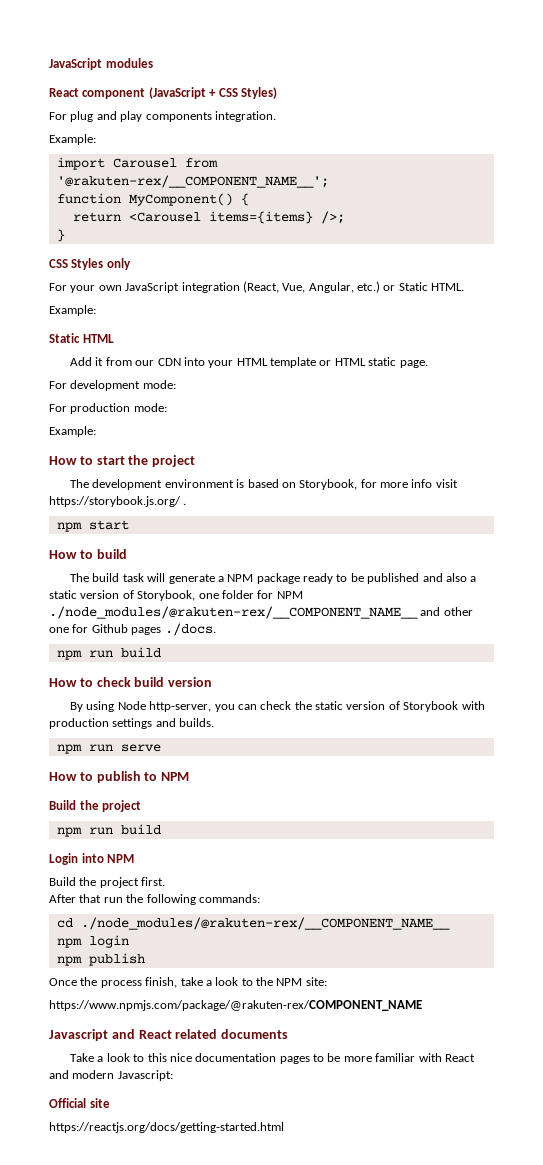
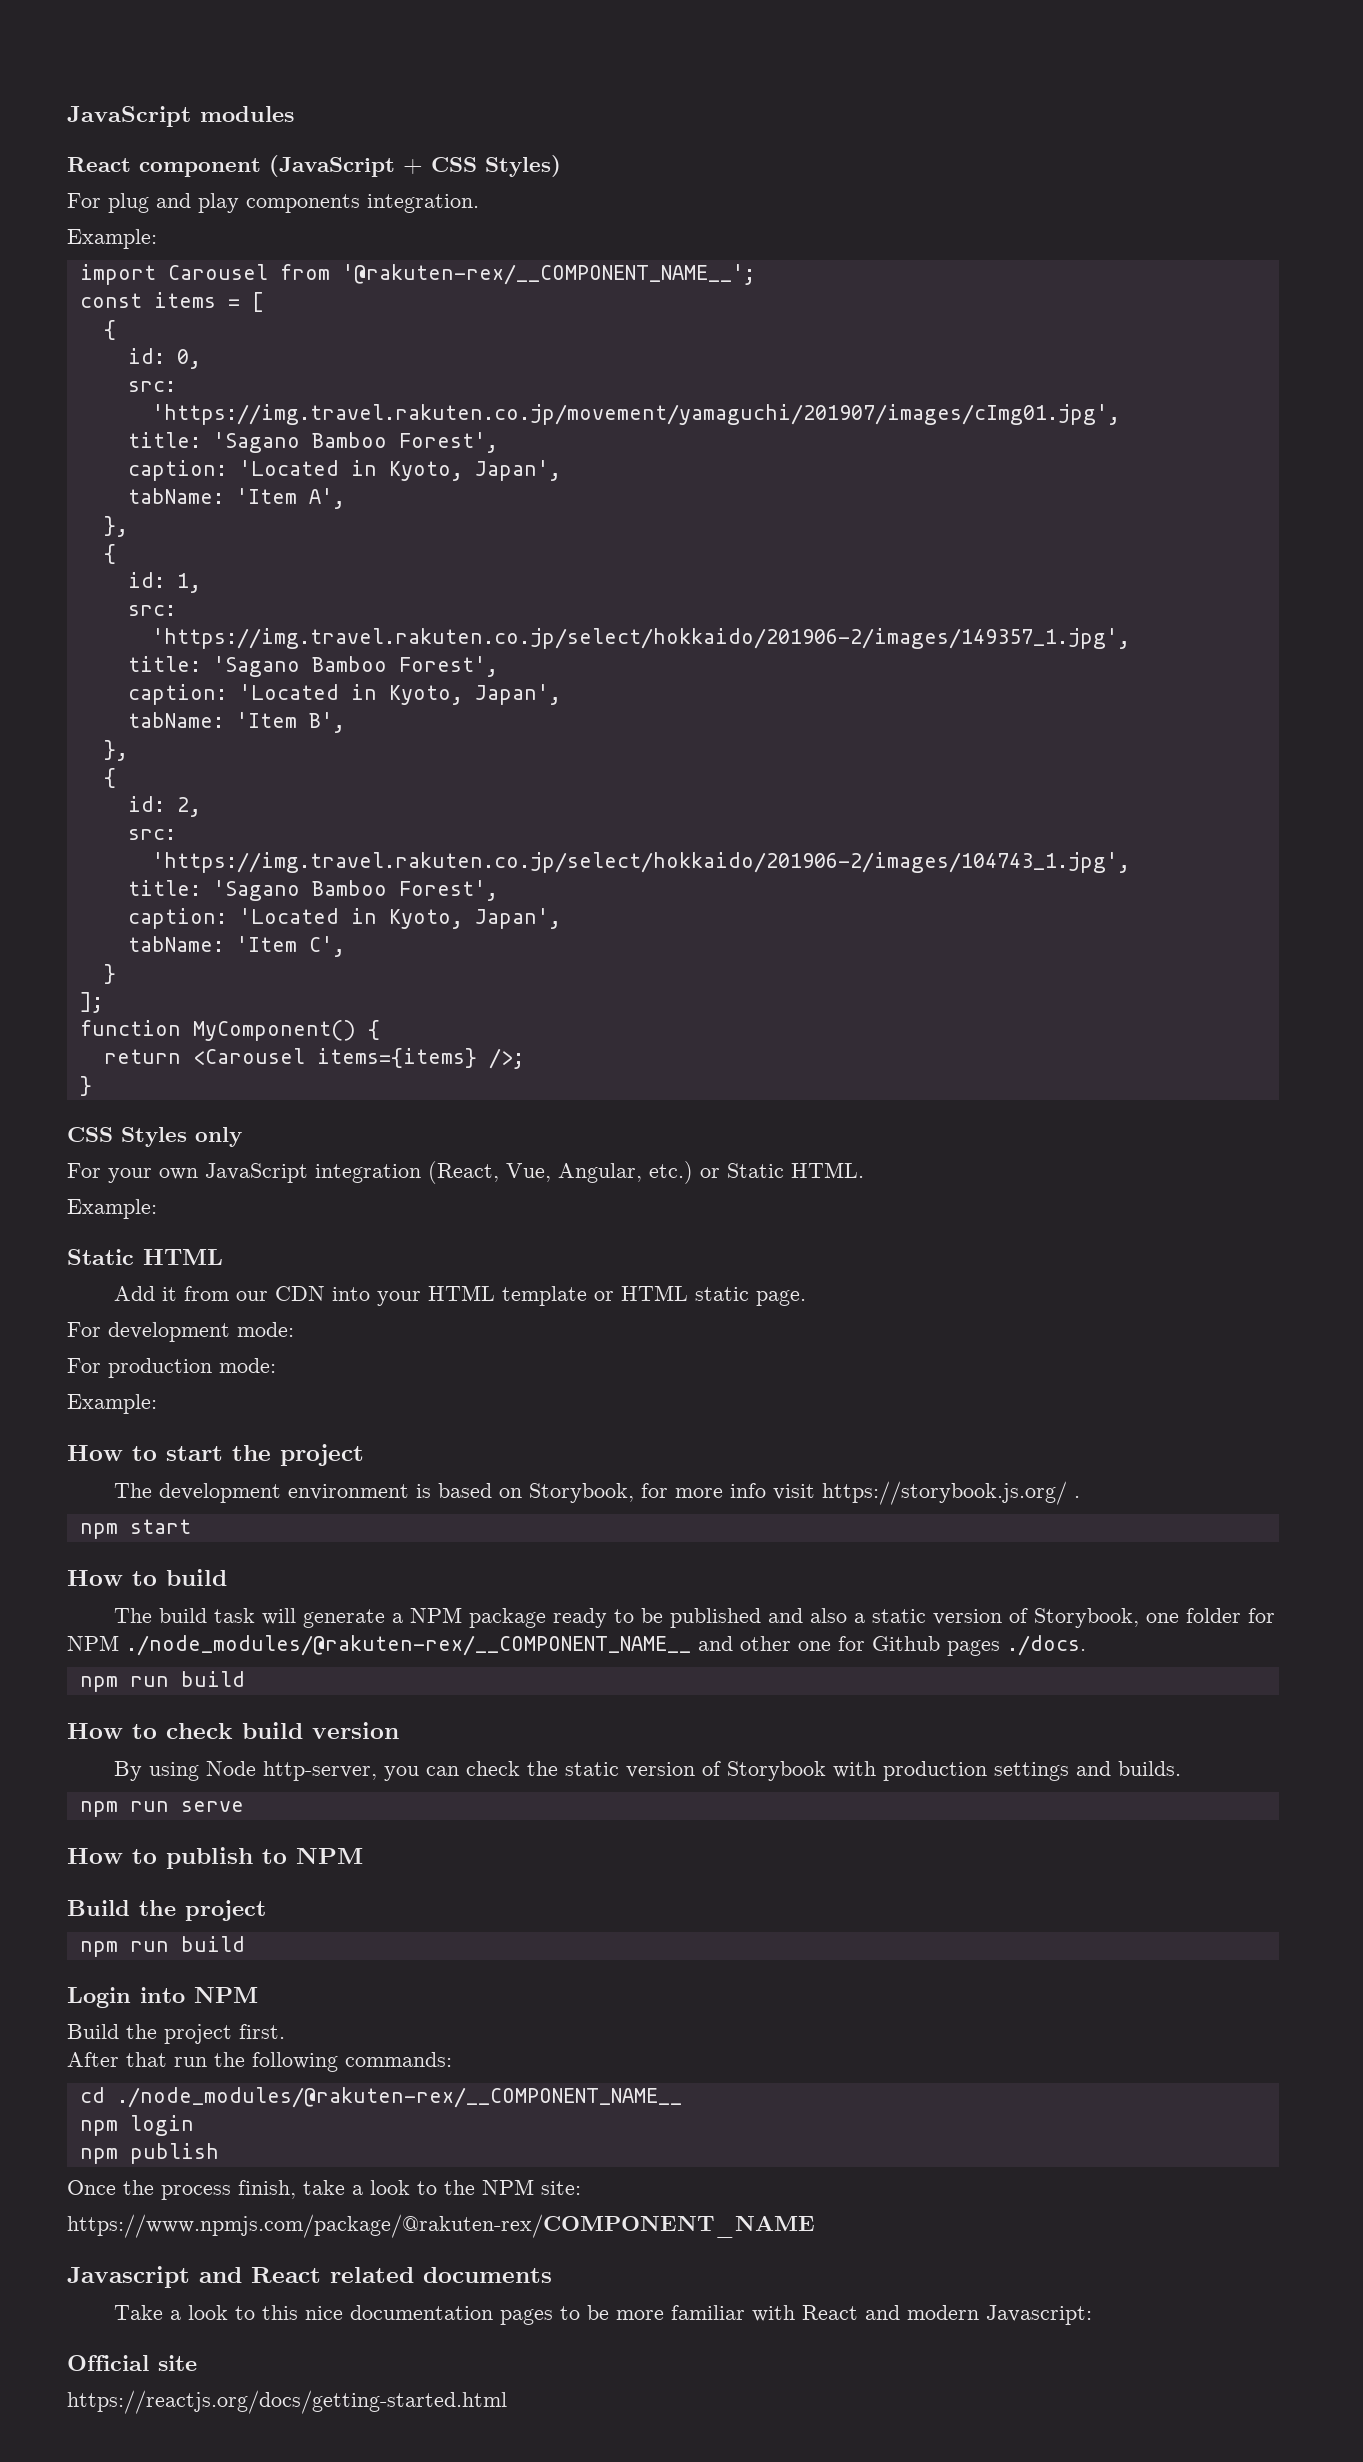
(329, 181) none -> [79,292,264,312] [103,320,116,340] [127,348,201,369] [127,381,176,392] [151,404,1120,425] [127,432,498,453] [127,460,561,481] [127,488,345,509] [103,516,128,537] [103,544,116,564] [127,572,201,593] [127,605,176,616] [151,628,1130,649] [127,656,498,677] [127,684,561,705] [127,712,345,733] [103,740,128,761] [103,768,116,788] [127,796,201,817] [127,829,176,840] [151,852,1130,873] [127,880,498,901] [127,908,561,929] [127,936,345,957] [103,964,116,984] [79,992,103,1013] // const items = [ // { // id: 0, // src: // 'https://img.travel.rakuten.co.jp/movement/yamaguchi/201907/images/cImg01.jpg', // title: 'Sagano Bamboo Forest', // caption: 'Located in Kyoto, Japan', // tabName: 'Item A', // }, // { // id: 1, // src: // 'https://img.travel.rakuten.co.jp/select/hokkaido/201906-2/images/149357_1.jpg', // title: 'Sagano Bamboo Forest', // caption: 'Located in Kyoto, Japan', // tabName: 'Item B', // }, // { // id: 2, // src: // 'https://img.travel.rakuten.co.jp/select/hokkaido/201906-2/images/104743_1.jpg', // title: 'Sagano Bamboo Forest', // caption: 'Located in Kyoto, Japan', // tabName: 'Item C', // } // ];

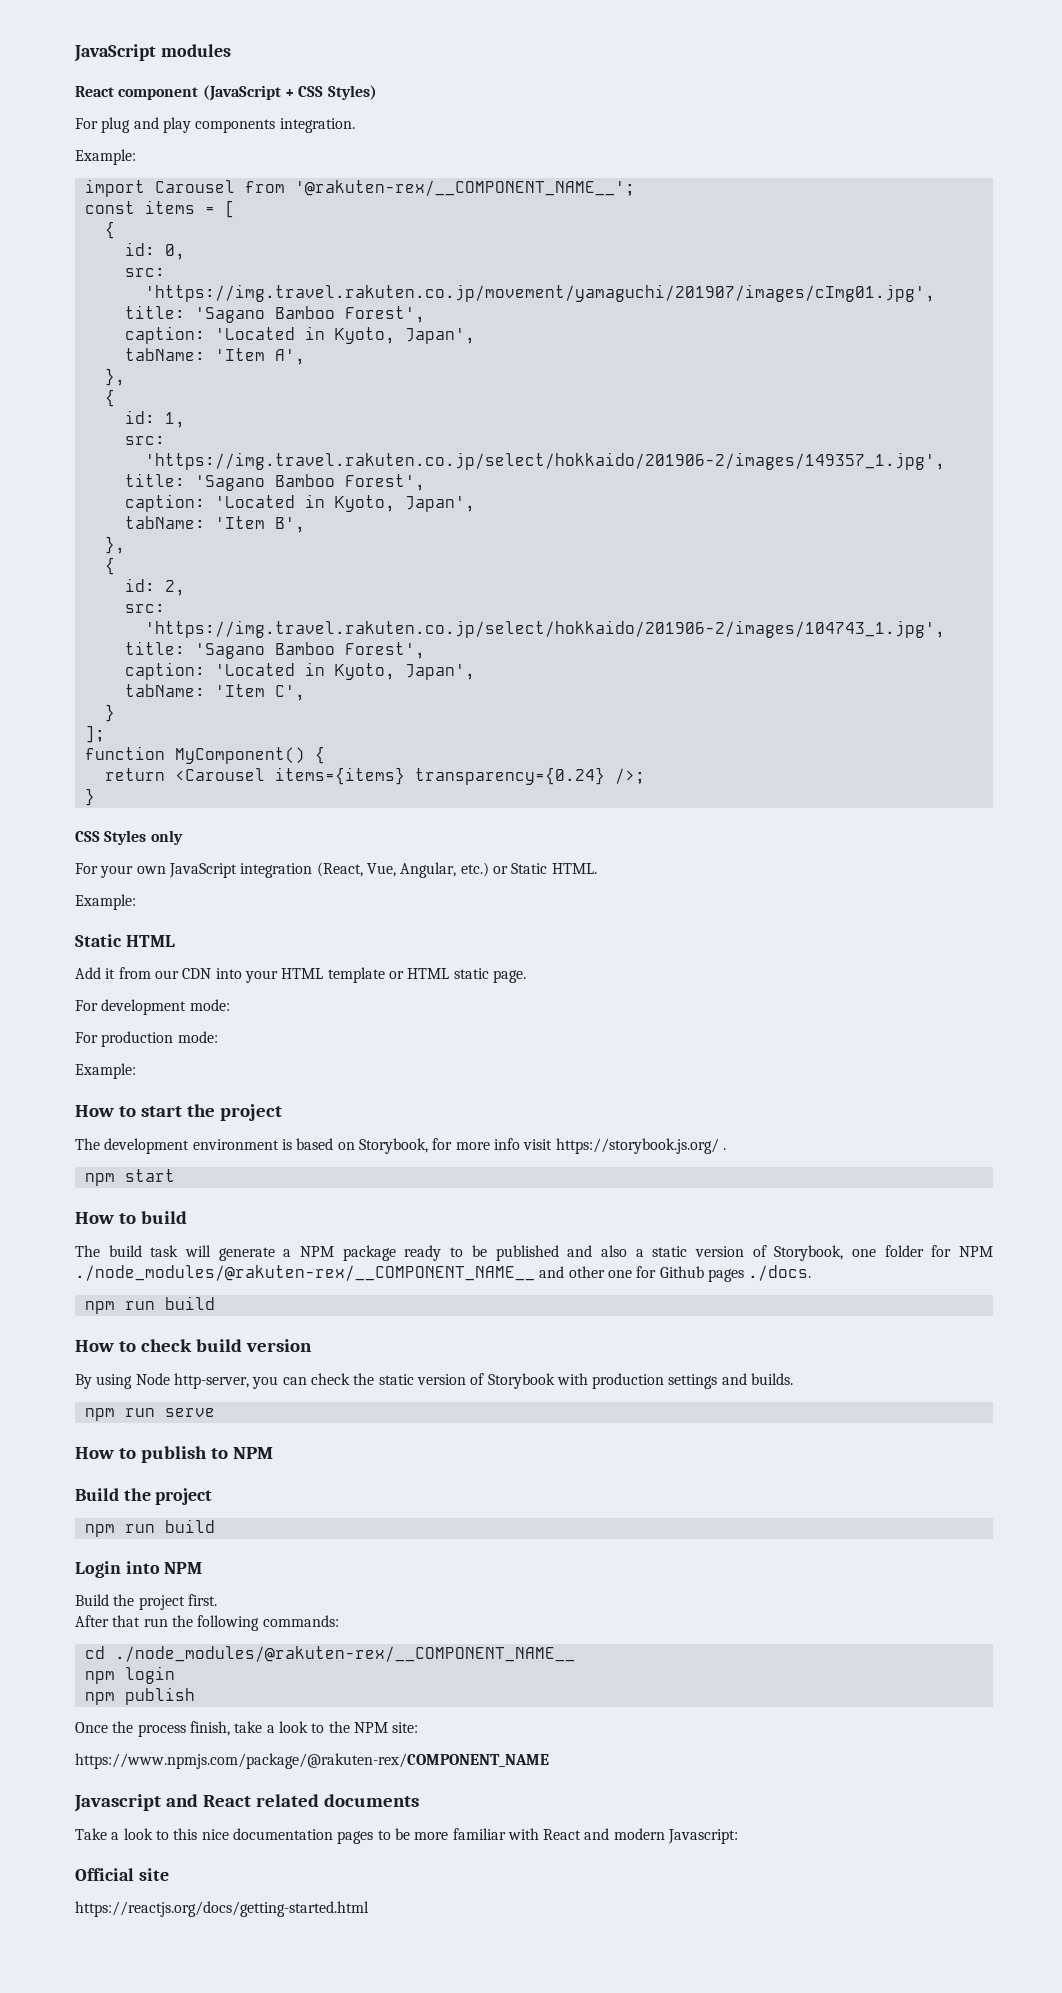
(477, 1058) none -> [414,767,605,785] transparency={0.24}

